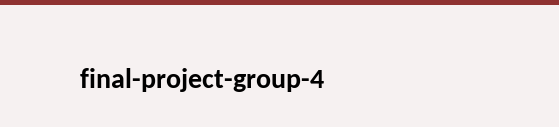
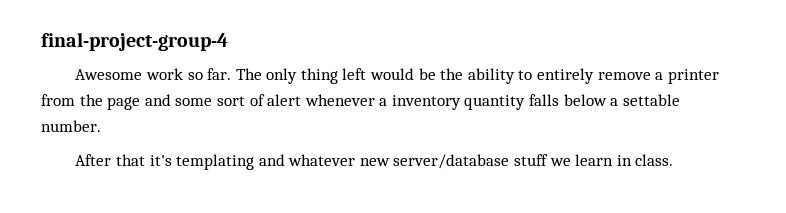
(324, 80) none -> [75,68,719,84] [41,94,680,110] [41,120,101,132] [75,154,674,170] // Awesome work so far. The only thing left would be the ability to entirely remove a printer from the page and some sort of alert whenever a inventory quantity falls below a settable number. // After that it's templating and whatever new server/database stuff we learn in class.

